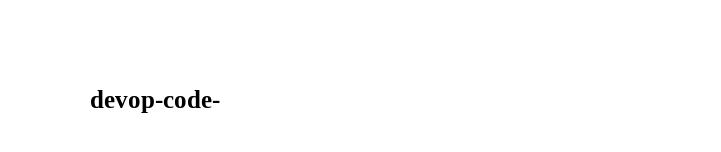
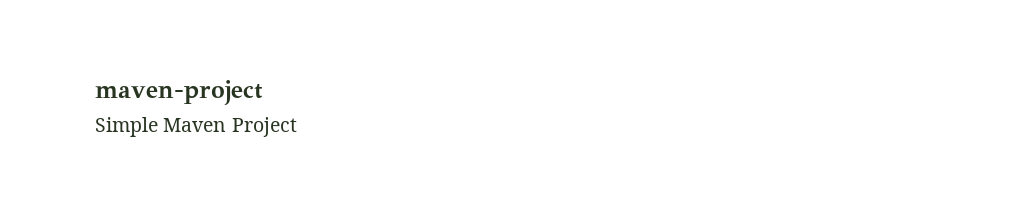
[90,90,220,113] devop-code- -> [95,80,263,105] [95,117,297,137] maven-project // Simple Maven Project

